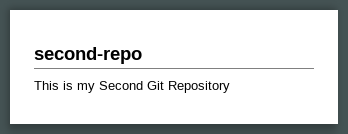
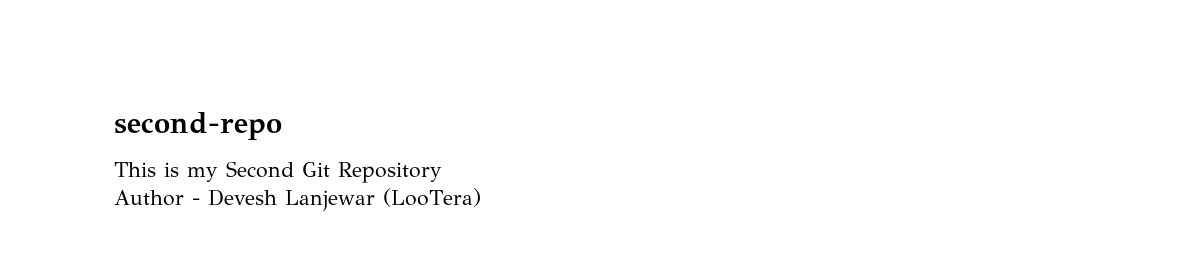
(230, 87) none -> [114,188,481,211] // Author - Devesh Lanjewar (LooTera)

